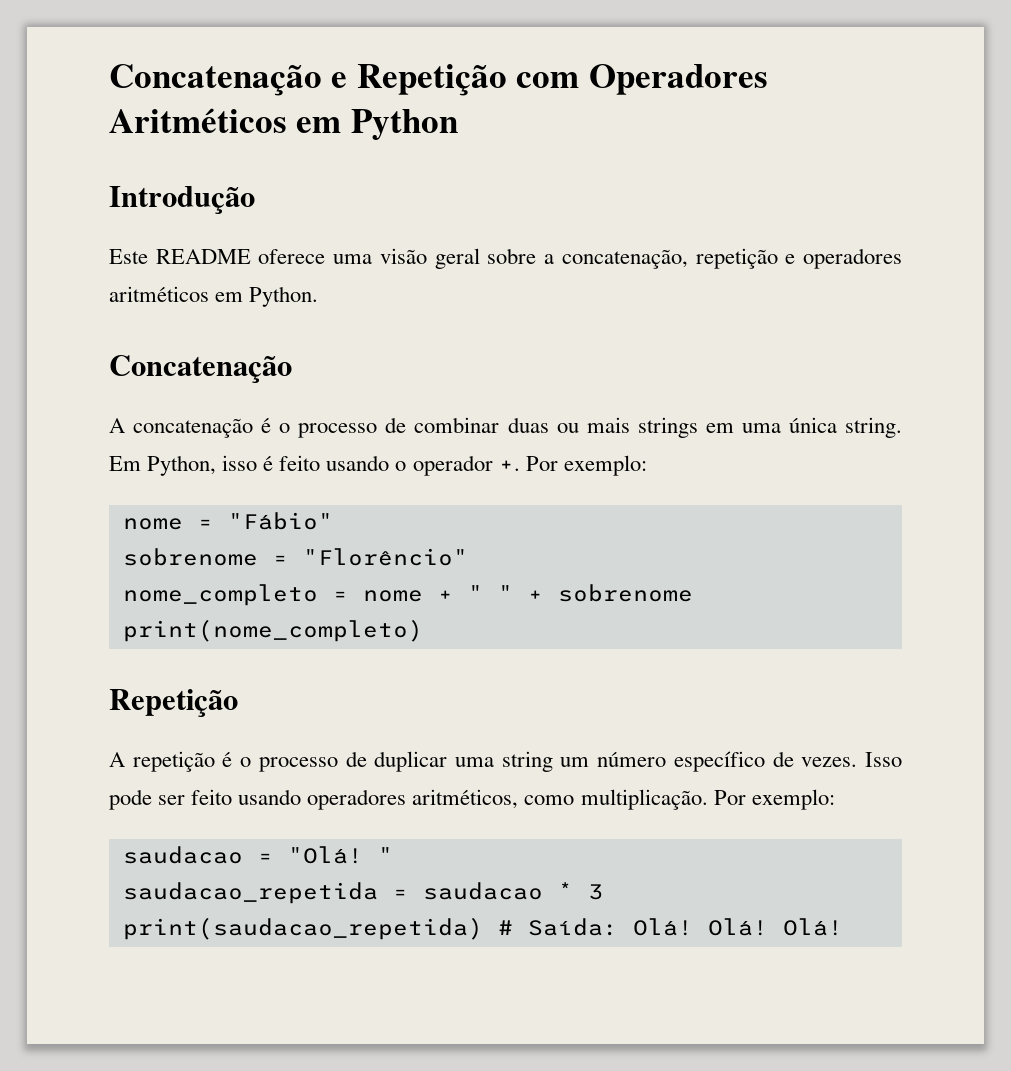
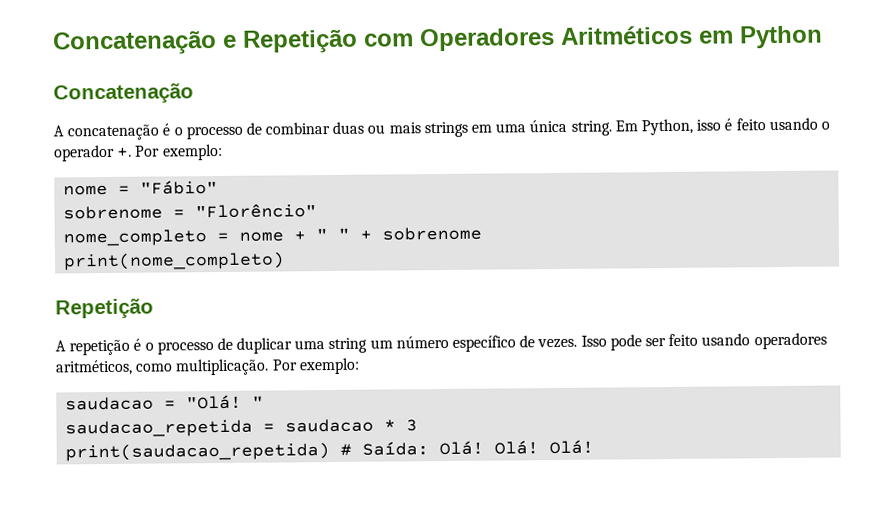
[109,186,255,214] [109,248,903,269] [109,286,319,307] // Introdução // Este README oferece uma visão geral sobre a concatenação, repetição e operadores aritméticos em Python. -> (823, 37) none

